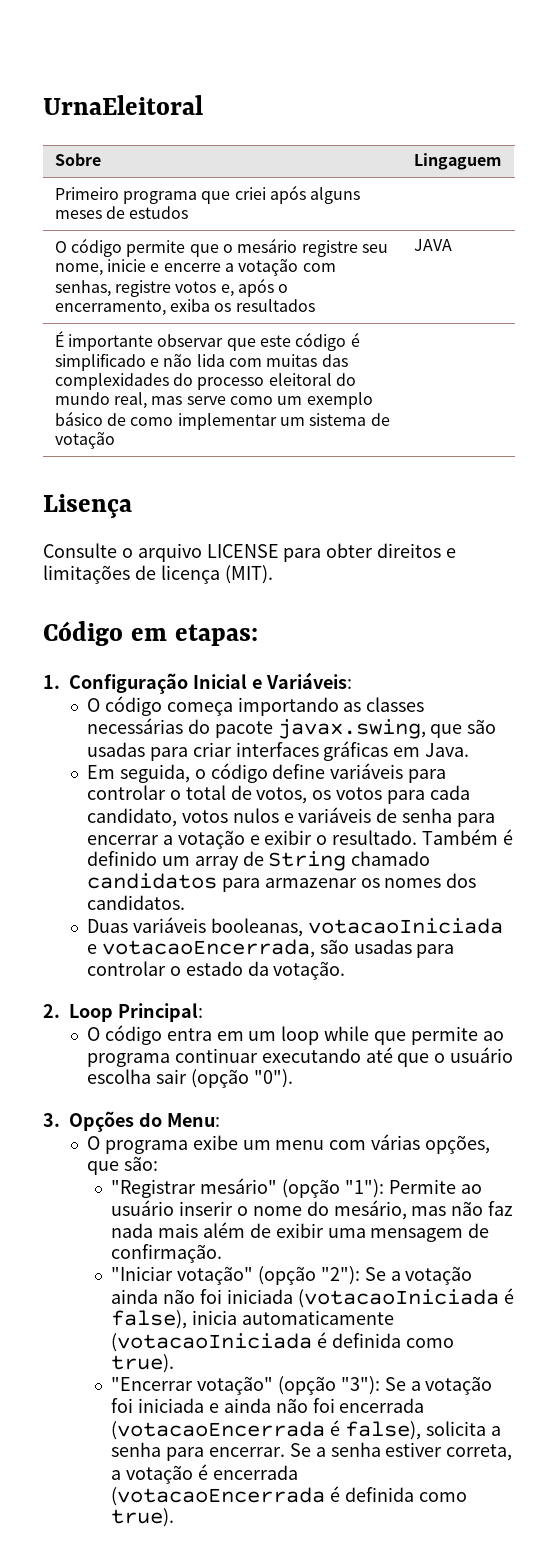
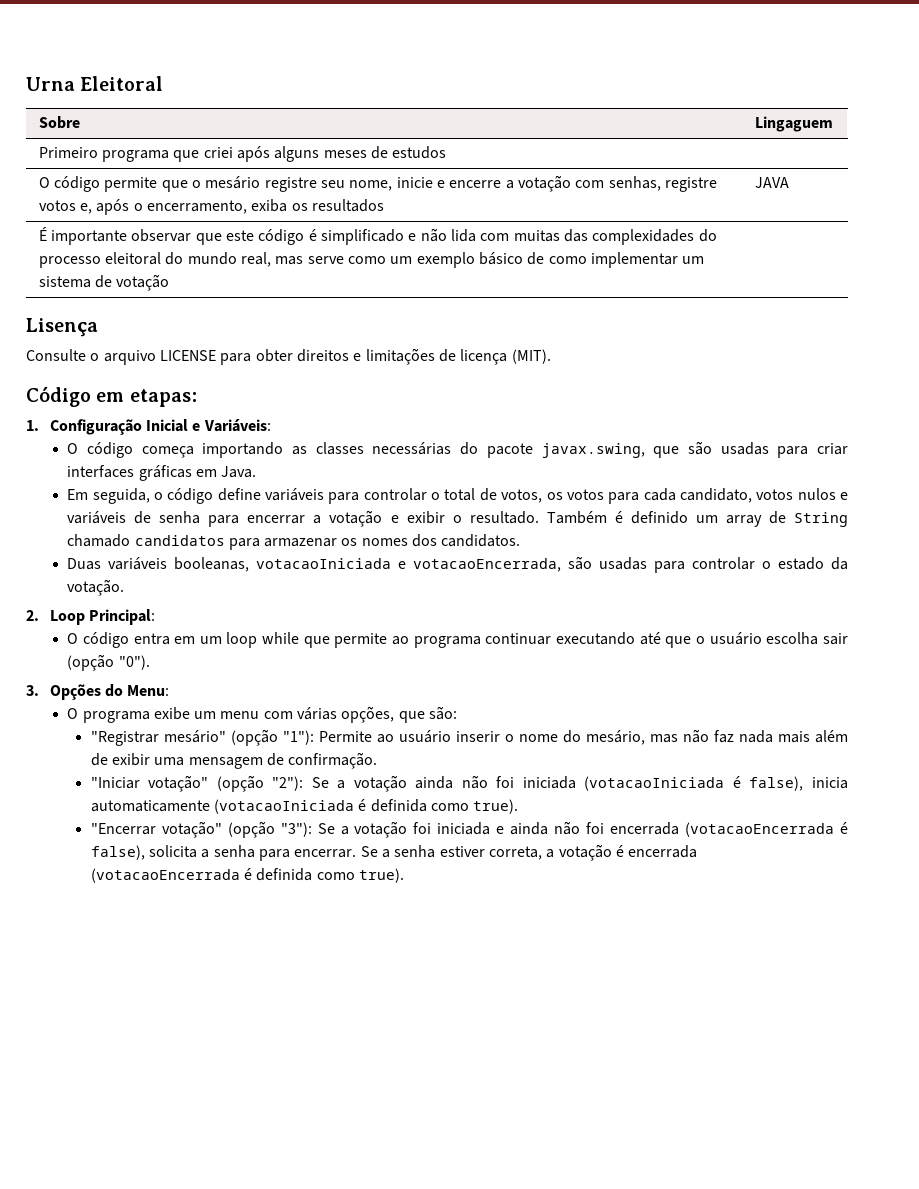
[43,95,203,115] UrnaEleitoral -> [26,76,164,91] Urna Eleitoral

